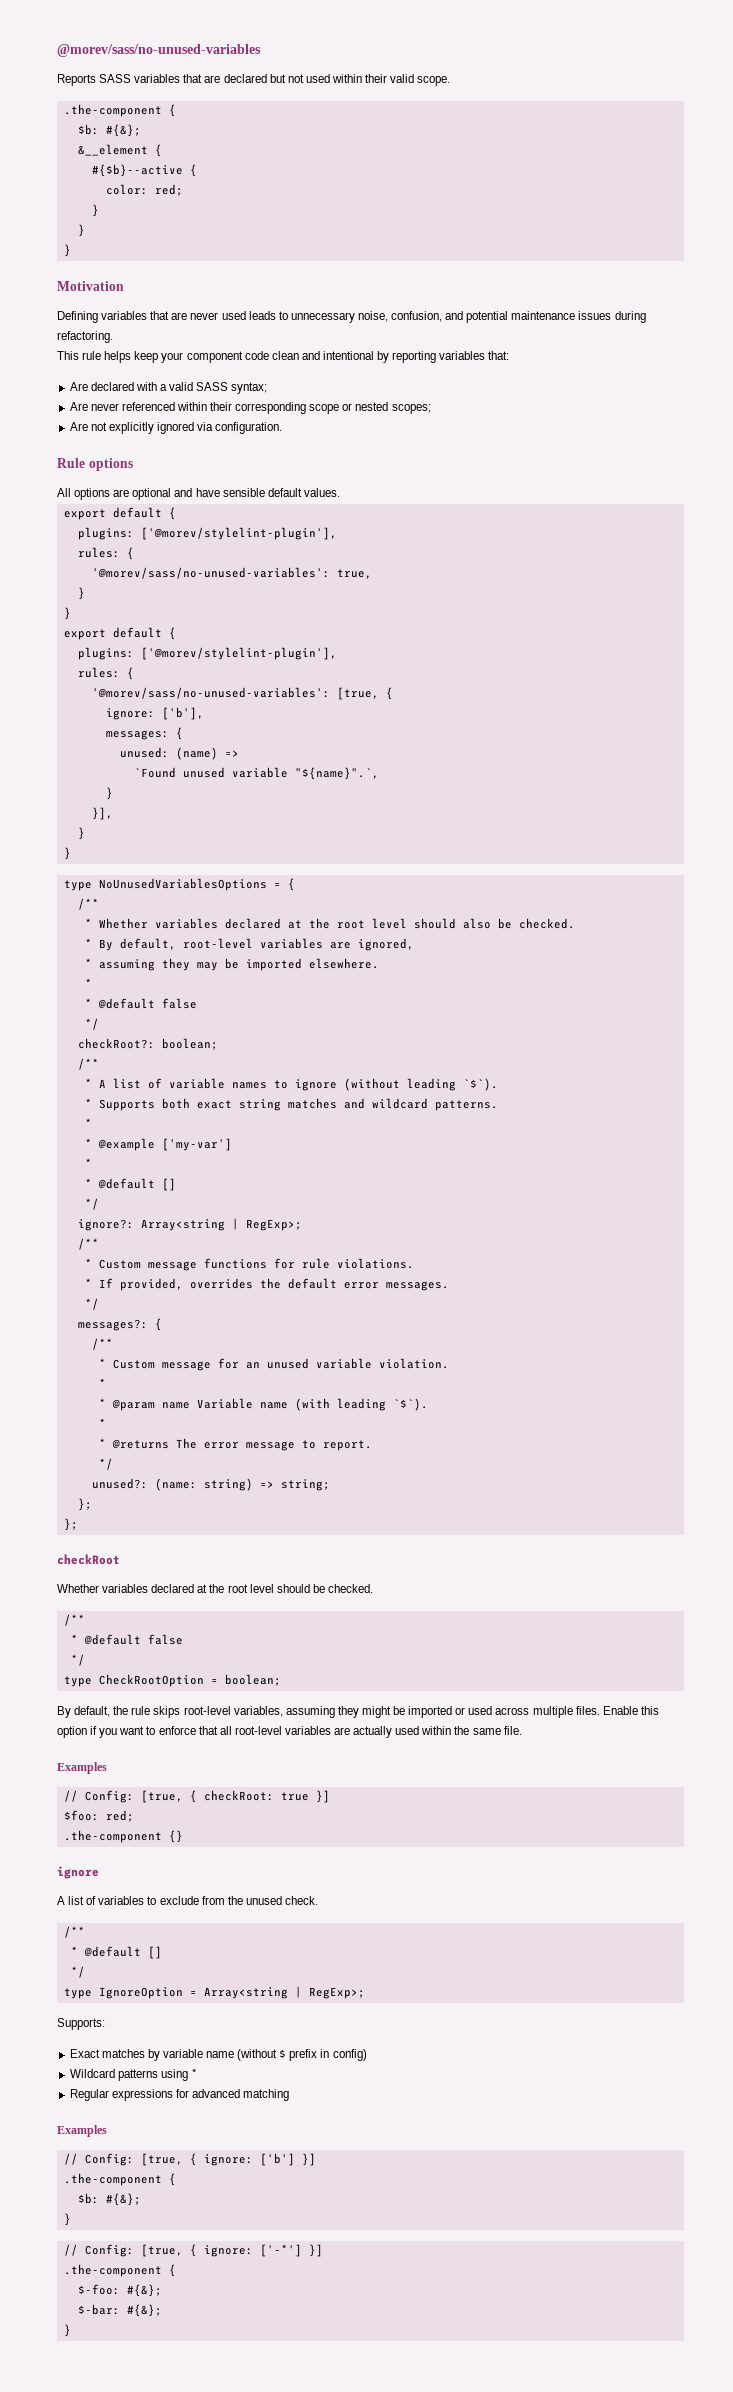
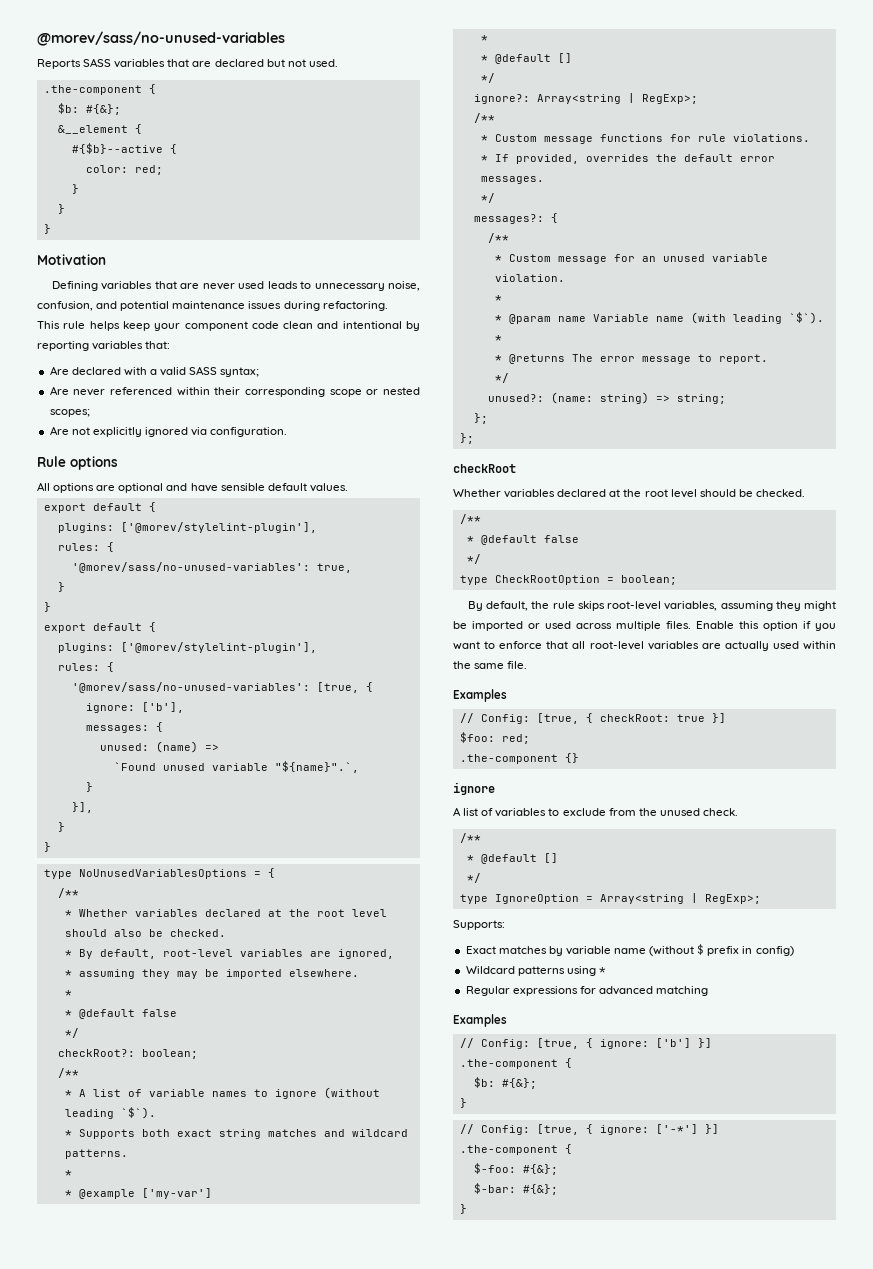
[305,74,451,86] used within their valid scope. -> [308,59,338,67] used.

